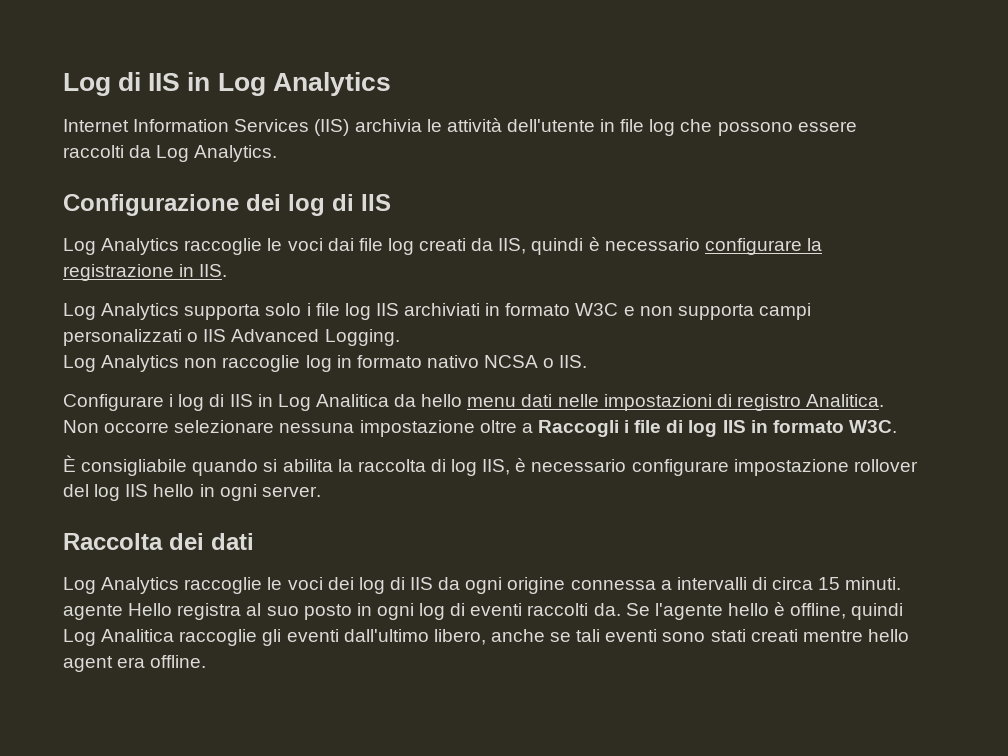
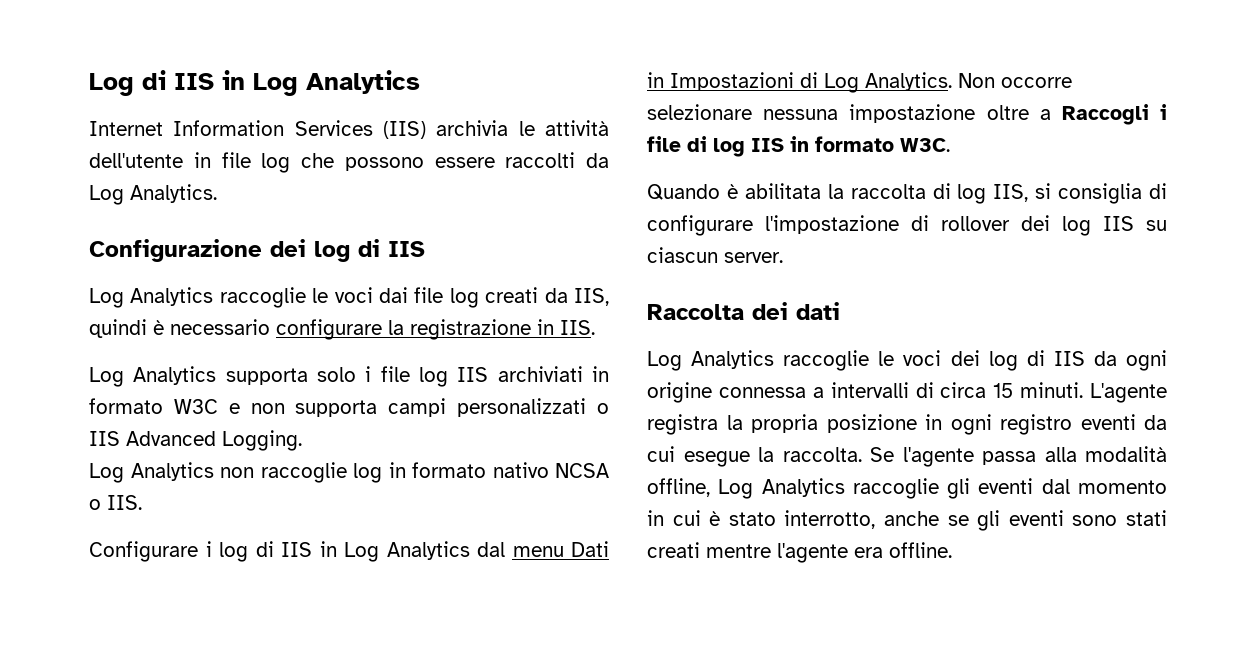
[315,394,885,411] Analitica da hello menu dati nelle impostazioni di registro Analitica. -> [386,541,609,560] [647,72,952,93] Analytics dal menu Dati in Impostazioni di Log Analytics.
[63,455,333,476] È consigliabile quando si abilita -> [647,183,821,200] Quando è abilitata
[515,458,918,476] [63,484,257,501] è necessario configurare impostazione rollover del log IIS hello in ogni -> [1035,183,1167,204] [647,215,1167,236] [647,247,718,263] si consiglia di configurare l'impostazione di rollover dei log IIS su ciascun
[63,602,904,620] [63,629,486,646] agente Hello registra al suo posto in ogni log di eventi raccolti da. Se l'agente hello è offline, quindi Log Analitica raccoglie gli eventi dall'ultimo libero, -> [1090,383,1167,403] [647,414,1167,435] [647,446,1167,467] [647,478,1167,499] [647,510,876,529] L'agente registra la propria posizione in ogni registro eventi da cui esegue la raccolta. Se l'agente passa alla modalità offline, Log Analytics raccoglie gli eventi dal momento in cui è stato interrotto,
[576,629,601,642] tali -> [977,510,1001,531] gli
[867,629,909,642] [63,656,113,672] hello agent -> [777,543,848,563] l'agente

